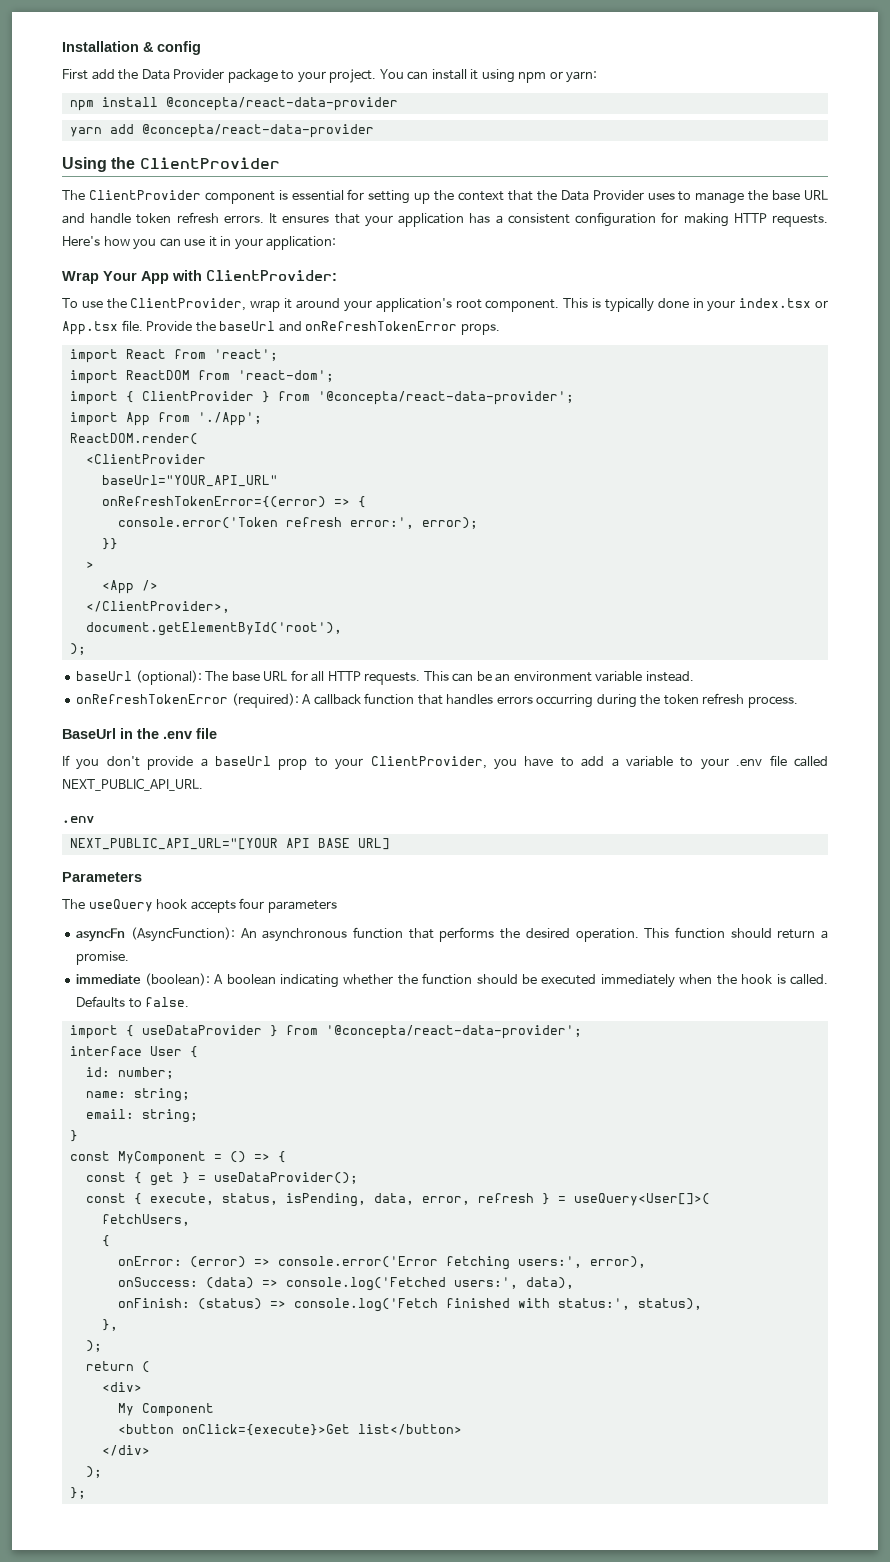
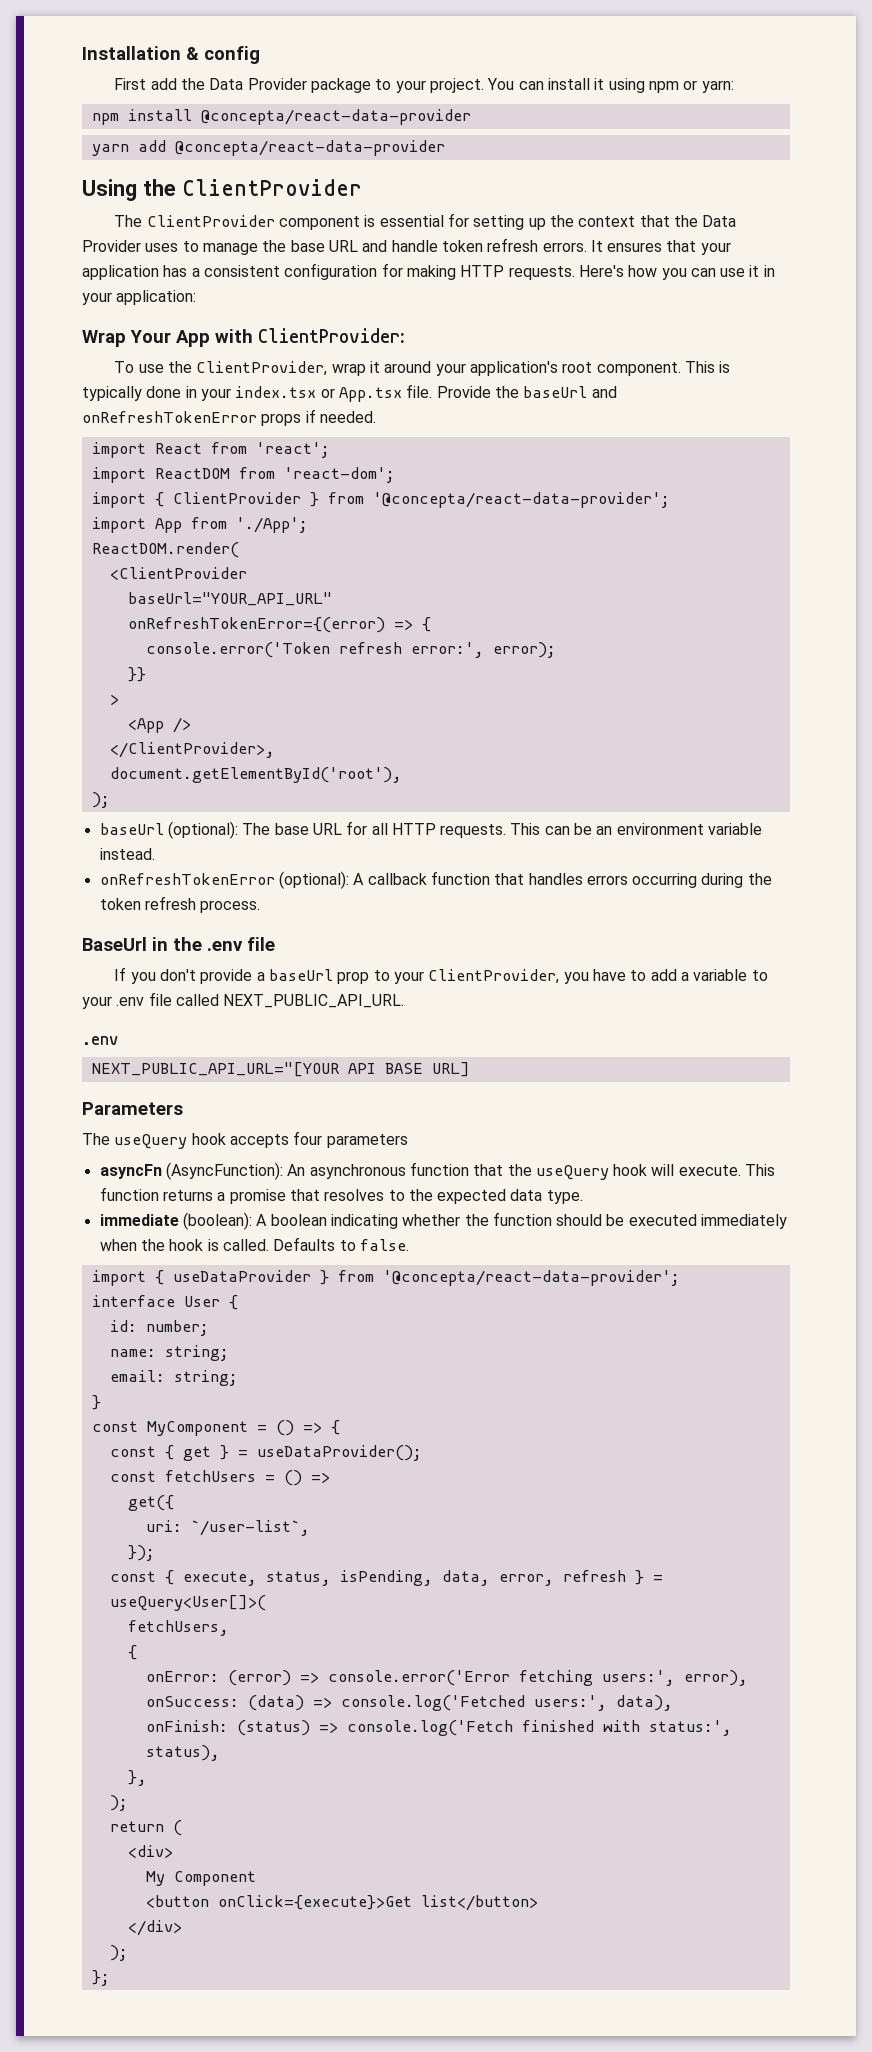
[460,323,500,335] props. -> [261,409,376,426] props if needed.
[231,693,299,708] (required): -> [278,871,349,889] (optional):
[439,927,829,942] [76,951,130,965] performs the desired operation. This function should return a promise. -> [507,1164,776,1180] [99,1187,583,1204] the useQuery hook will execute. This function returns a promise that resolves to the expected data type.
(358, 1178) none -> [109,1470,330,1486] [127,1495,174,1511] [145,1520,310,1536] [127,1545,155,1561] // const fetchUsers = () => // get({ // uri: `/user-list`, // });

